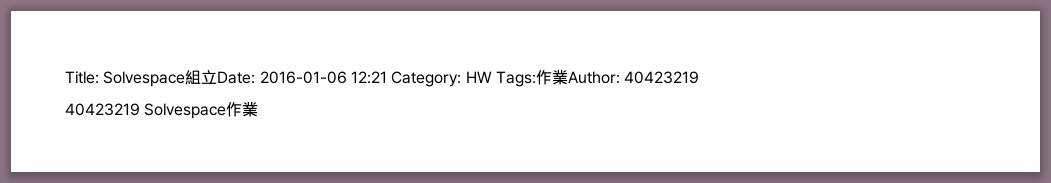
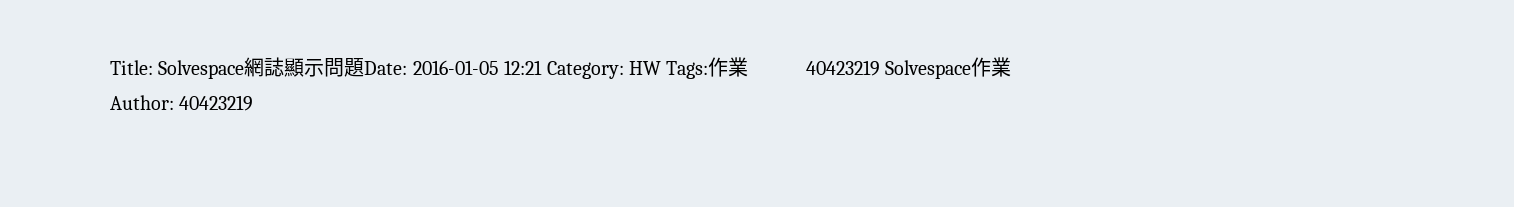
[185,70,347,85] 組立Date: 2016-01-06 -> [244,57,499,77] 網誌顯示問題Date: 2016-01-05

